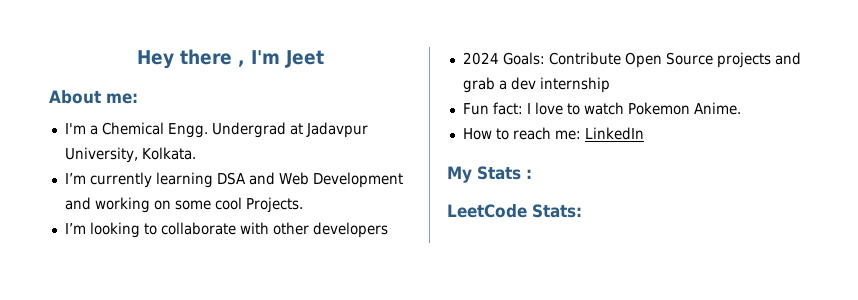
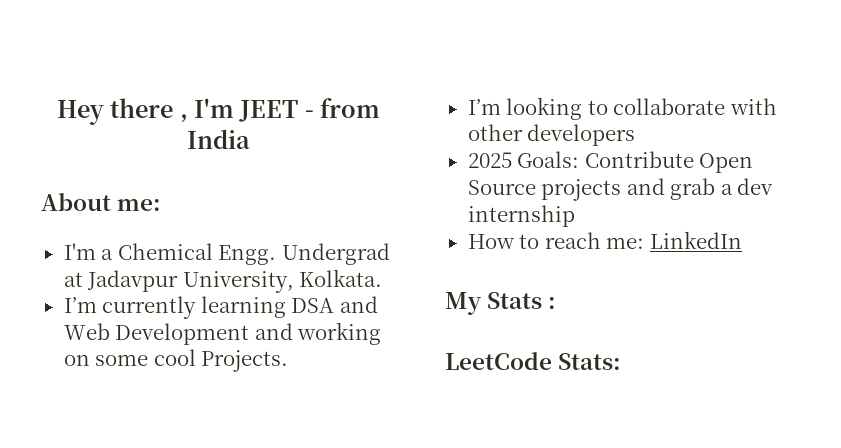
[284,50,324,68] Jeet -> [239,98,381,122] [187,129,250,149] JEET - from India
[462,52,499,65] 2024 -> [467,152,512,168] 2025
[462,102,741,115] // Fun fact: I love to watch Pokemon Anime. -> (575, 216) none

